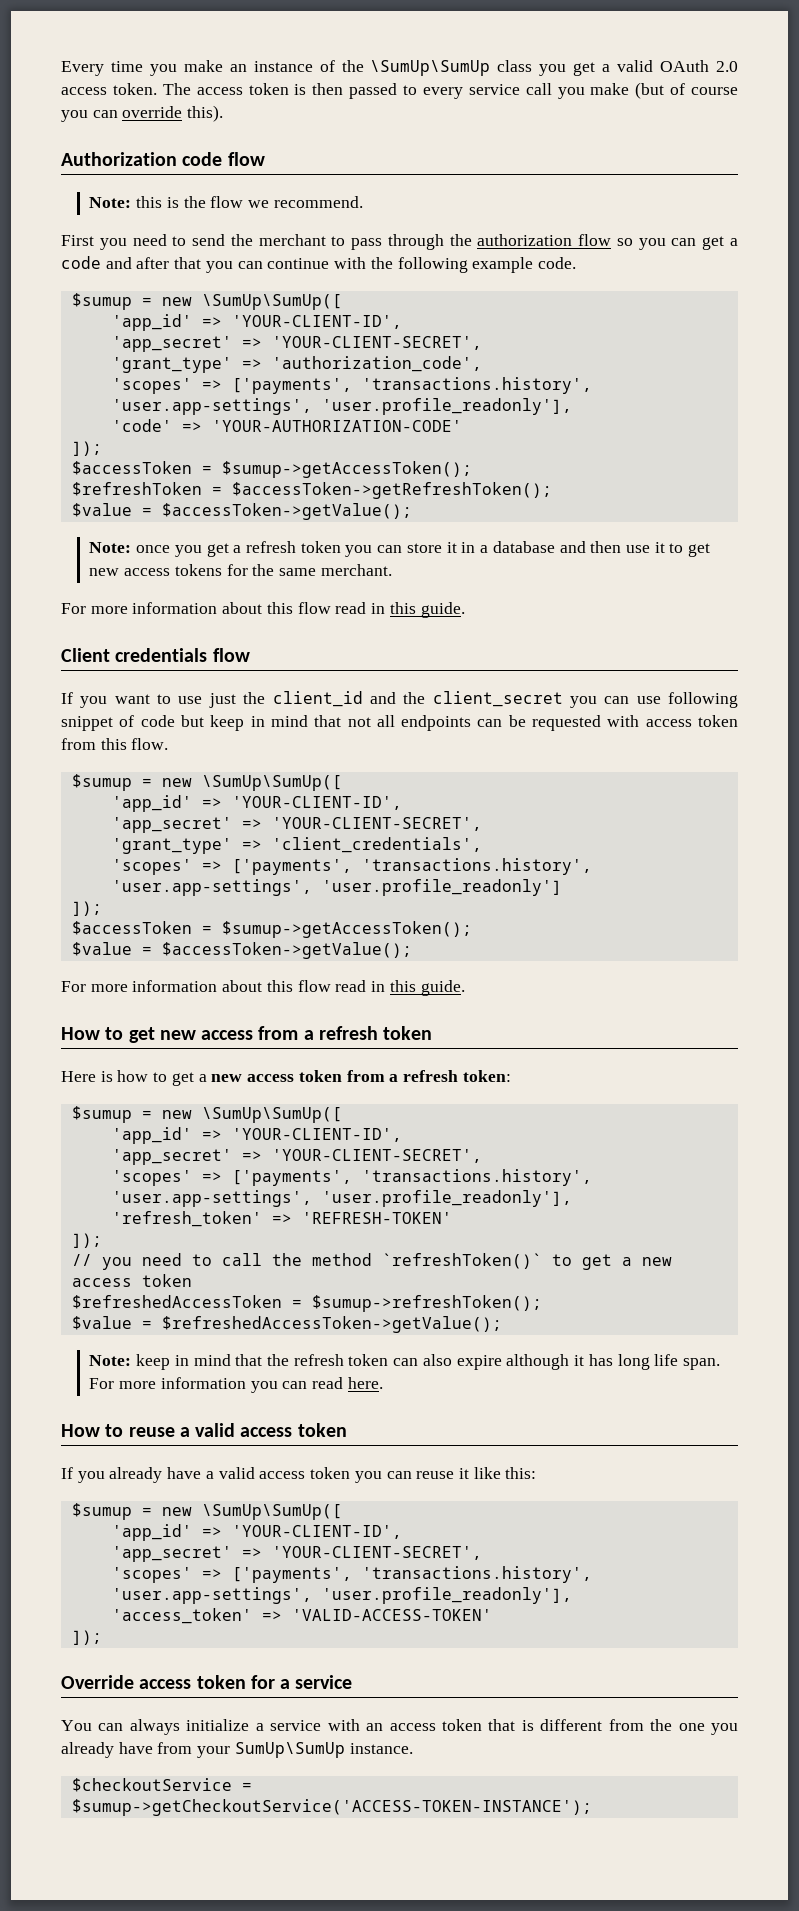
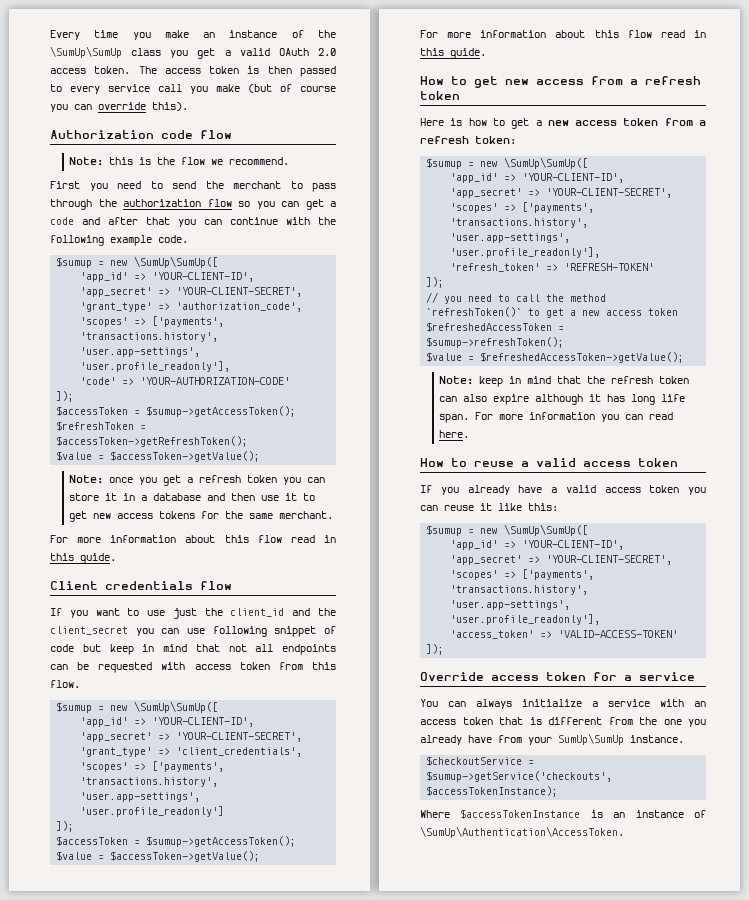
[71,1799,592,1816] $sumup->getCheckoutService('ACCESS-TOKEN-INSTANCE'); -> [426,771,613,782] [426,786,559,797] [420,809,706,819] [420,826,624,838] $sumup->getService('checkouts', $accessTokenInstance); // Where $accessTokenInstance is an instance of \SumUp\Authentication\AccessToken.

